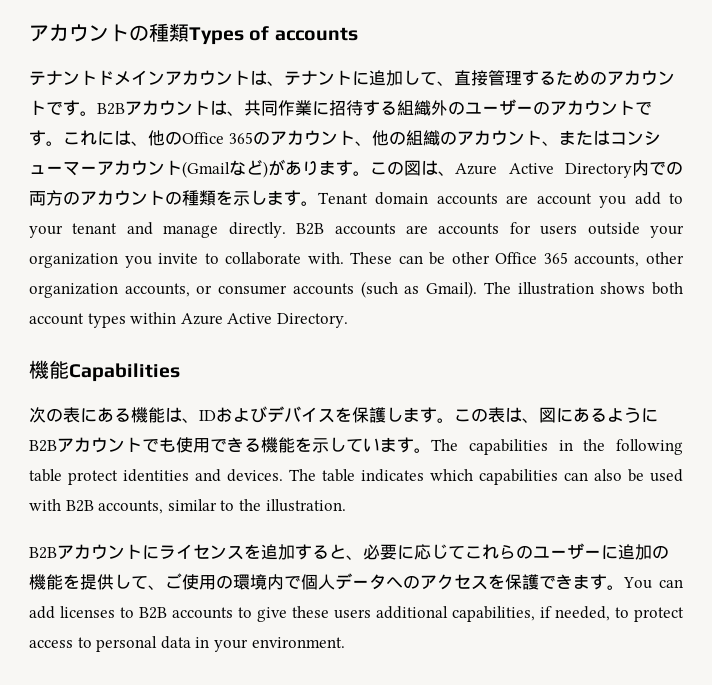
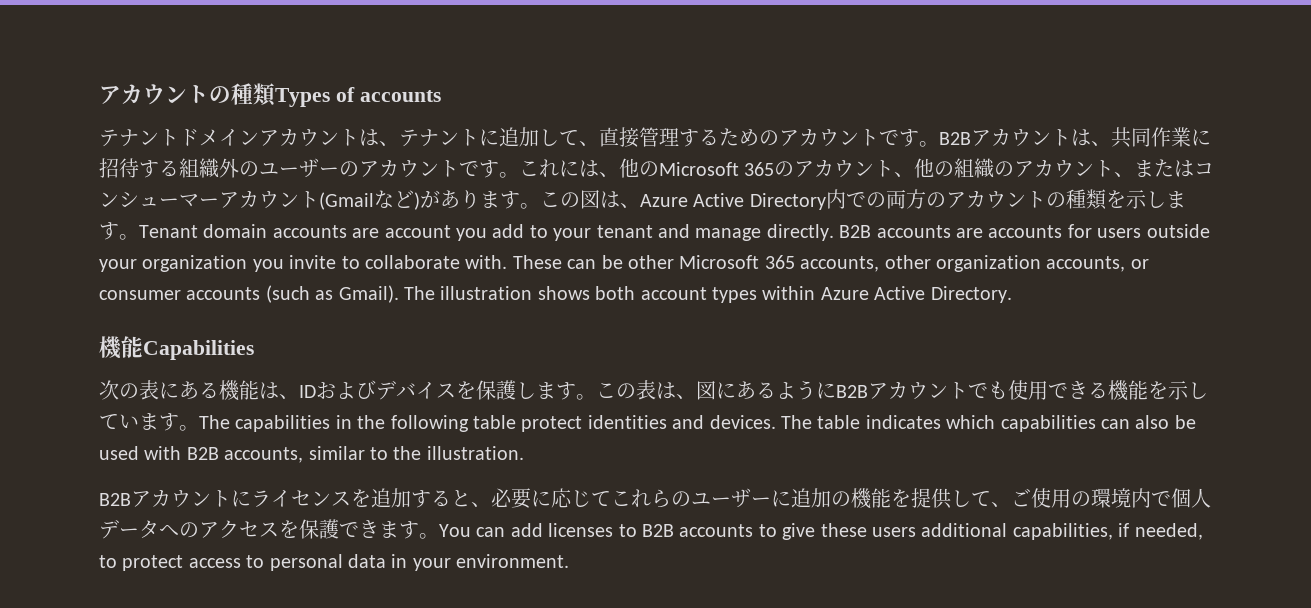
[182,132,224,144] Office -> [659,162,739,176] Microsoft
[495,252,538,264] Office -> [679,255,760,269] Microsoft

